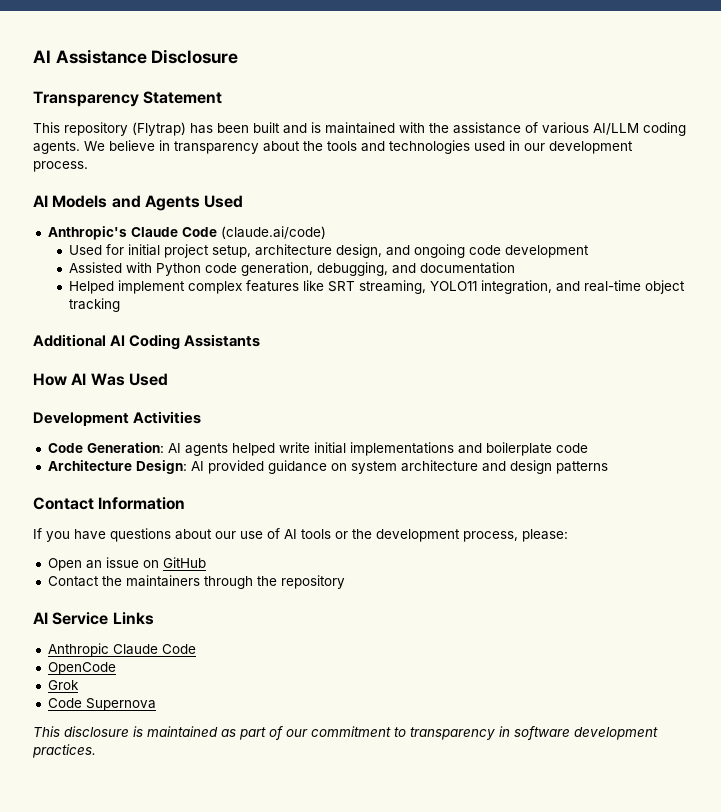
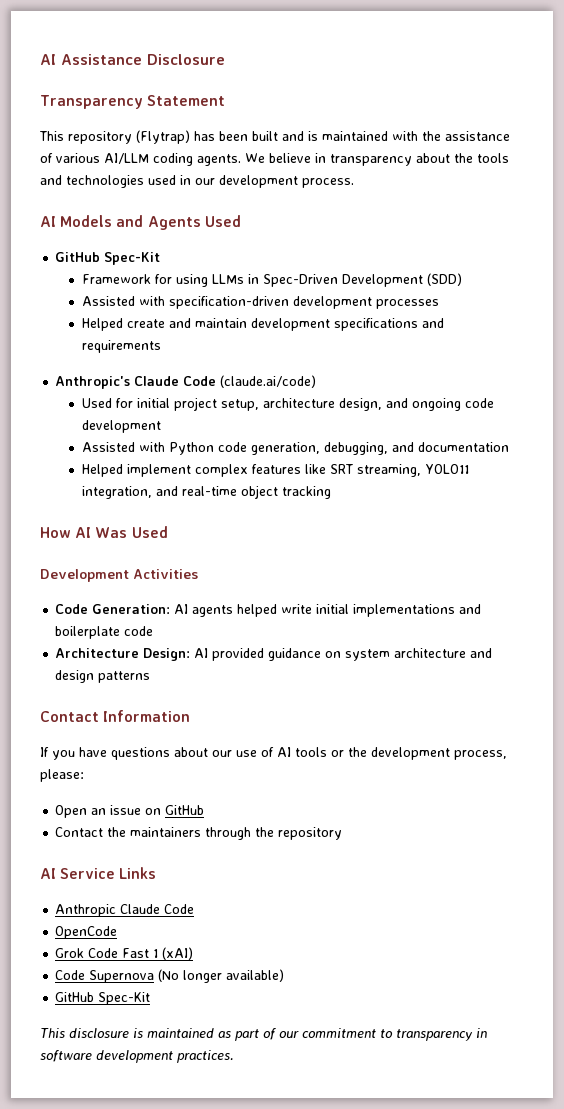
(244, 201) none -> [55,252,161,265] [81,273,462,287] [81,296,439,309] [81,318,444,331] [81,340,161,353] // GitHub Spec-Kit // Framework for using LLMs in Spec-Driven Development (SDD) // Assisted with specification-driven development processes // Helped create and maintain development specifications and requirements
[33,334,261,350] // Additional AI Coding Assistants -> (331, 492) none
[47,698,156,711] // Code Supernova -> [88,947,194,960] [55,969,285,983] [55,992,151,1005] Code Fast 1 (xAI) // Code Supernova (No longer available) // GitHub Spec-Kit

